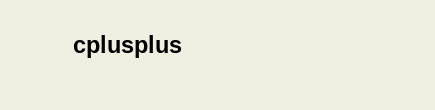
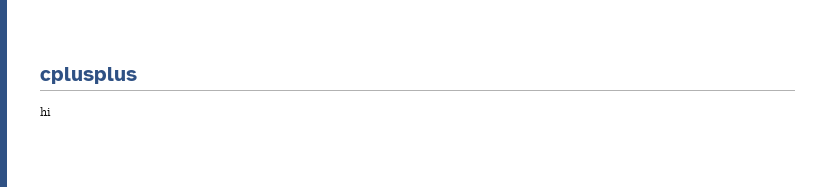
(182, 46) none -> [40,107,51,116] // hi

